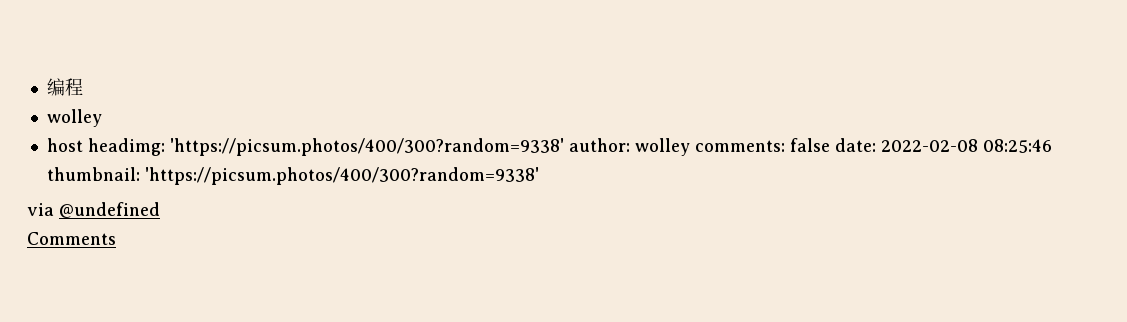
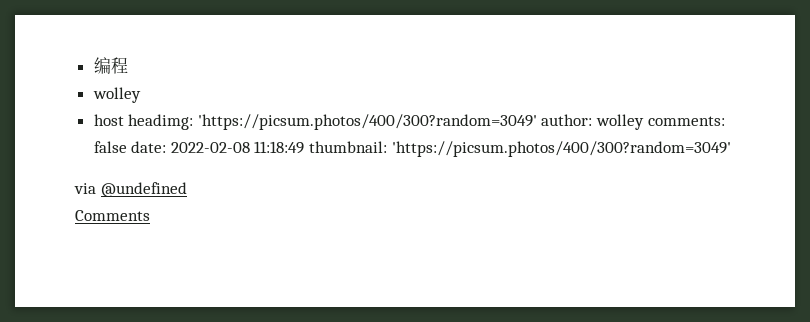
[169,138,564,156] 'https://picsum.photos/400/300?random=9338' -> [197,114,537,130] 'https://picsum.photos/400/300?random=3049'
[982,139,1052,153] [46,167,539,185] 08:25:46 thumbnail: 'https://picsum.photos/400/300?random=9338' -> [254,141,731,157] 11:18:49 thumbnail: 'https://picsum.photos/400/300?random=3049'

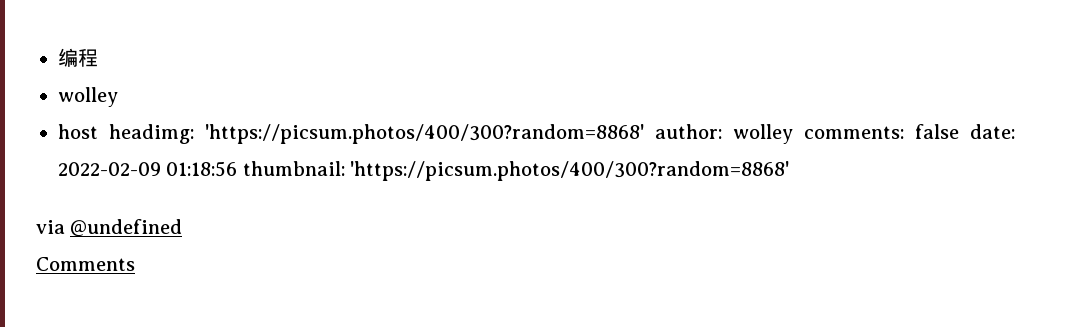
[197,114,537,130] 'https://picsum.photos/400/300?random=3049' -> [205,124,645,144] 'https://picsum.photos/400/300?random=8868'
[170,141,731,157] 2022-02-08 11:18:49 thumbnail: 'https://picsum.photos/400/300?random=3049' -> [58,161,790,181] 2022-02-09 01:18:56 thumbnail: 'https://picsum.photos/400/300?random=8868'

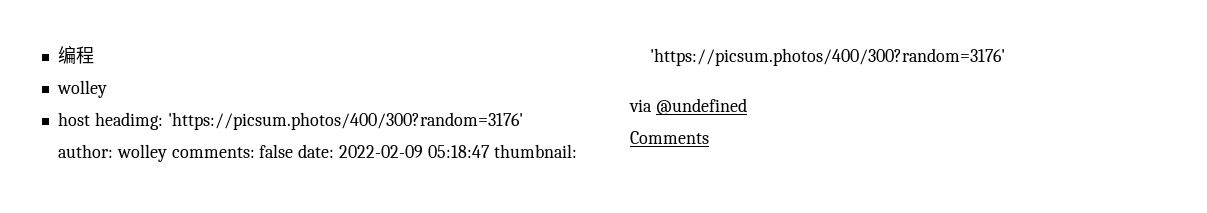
[205,124,645,144] 'https://picsum.photos/400/300?random=8868' -> [167,112,523,130] 'https://picsum.photos/400/300?random=3176'
[166,161,790,181] 01:18:56 thumbnail: 'https://picsum.photos/400/300?random=8868' -> [427,144,577,158] [649,48,1005,66] 05:18:47 thumbnail: 'https://picsum.photos/400/300?random=3176'

